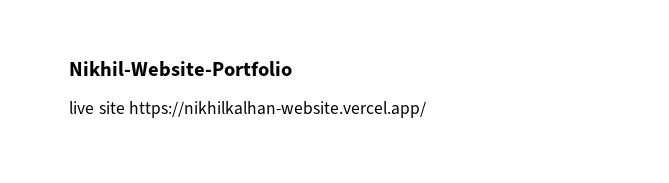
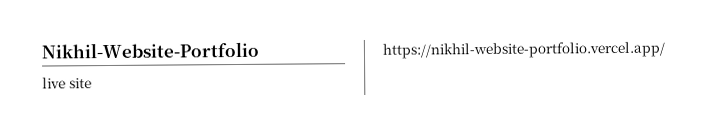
[129,101,427,118] https://nikhilkalhan-website.vercel.app/ -> [382,41,666,59] https://nikhil-website-portfolio.vercel.app/

